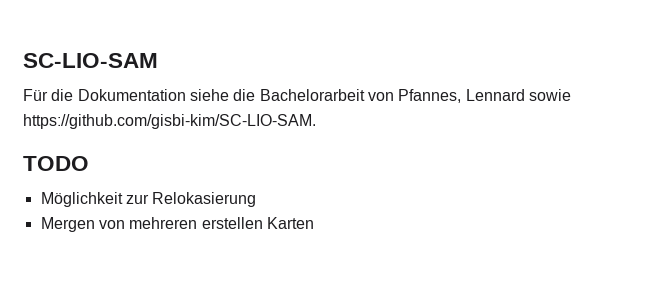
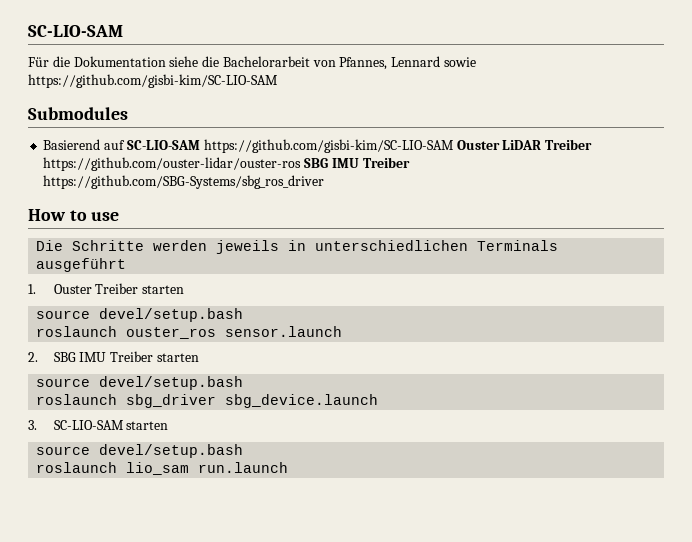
[23,114,316,129] [23,156,89,171] [40,192,257,207] [40,217,314,232] https://github.com/gisbi-kim/SC-LIO-SAM. // TODO // Möglichkeit zur Relokasierung // Mergen von mehreren erstellen Karten -> [28,74,278,88] [28,107,128,120] [43,139,593,153] [43,157,410,171] [43,175,325,189] [28,209,120,221] [36,240,559,254] [36,258,127,272] [28,283,185,294] [36,308,244,322] [36,326,343,339] [28,351,199,362] [36,376,244,390] [36,394,379,408] [28,420,169,430] [36,444,244,458] [36,462,289,475] https://github.com/gisbi-kim/SC-LIO-SAM // Submodules // Basierend auf SC-LIO-SAM https://github.com/gisbi-kim/SC-LIO-SAM Ouster LiDAR Treiber https://github.com/ouster-lidar/ouster-ros SBG IMU Treiber https://github.com/SBG-Systems/sbg_ros_driver // How to use // Die Schritte werden jeweils in unterschiedlichen Terminals ausgeführt // 1. Ouster Treiber starten // source devel/setup.bash // roslaunch ouster_ros sensor.launch // 2. SBG IMU Treiber starten // source devel/setup.bash // roslaunch sbg_driver sbg_device.launch // 3. SC-LIO-SAM starten // source devel/setup.bash // roslaunch lio_sam run.launch

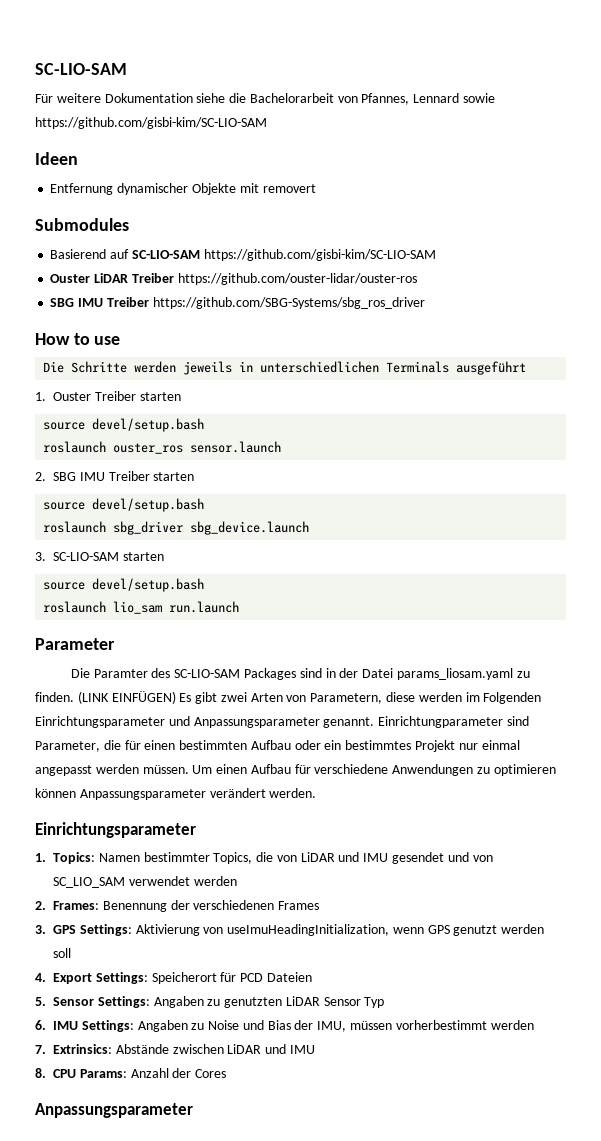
[52,56,70,67] die -> [56,93,101,103] weitere
(278, 81) none -> [35,152,78,165] [50,183,316,195] // Ideen // Entfernung dynamischer Objekte mit removert
(454, 146) none -> (436, 255) //
(302, 164) none -> (417, 279) //
(289, 467) none -> [35,638,115,650] [70,668,530,680] [35,691,542,704] [35,716,529,728] [35,740,520,752] [35,764,556,776] [35,788,317,800] [35,822,196,838] [35,852,493,864] [53,876,237,888] [35,900,320,912] [35,924,545,936] [53,948,71,958] [35,972,312,984] [35,996,385,1008] [35,1020,534,1032] [35,1044,315,1054] [35,1068,227,1078] [35,1103,193,1118] // Parameter // Die Paramter des SC-LIO-SAM Packages sind in der Datei params_liosam.yaml zu finden. (LINK EINFÜGEN) Es gibt zwei Arten von Parametern, diese werden im Folgenden Einrichtungsparameter und Anpassungsparameter genannt. Einrichtungparameter sind Parameter, die für einen bestimmten Aufbau oder ein bestimmtes Projekt nur einmal angepasst werden müssen. Um einen Aufbau für verschiedene Anwendungen zu optimieren können Anpassungsparameter verändert werden. // Einrichtungsparameter // 1. Topics: Namen bestimmter Topics, die von LiDAR und IMU gesendet und von SC_LIO_SAM verwendet werden // 2. Frames: Benennung der verschiedenen Frames // 3. GPS Settings: Aktivierung von useImuHeadingInitialization, wenn GPS genutzt werden soll // 4. Export Settings: Speicherort für PCD Dateien // 5. Sensor Settings: Angaben zu genutzten LiDAR Sensor Typ // 6. IMU Settings: Angaben zu Noise und Bias der IMU, müssen vorherbestimmt werden // 7. Extrinsics: Abstände zwischen LiDAR und IMU // 8. CPU Params: Anzahl der Cores // Anpassungsparameter

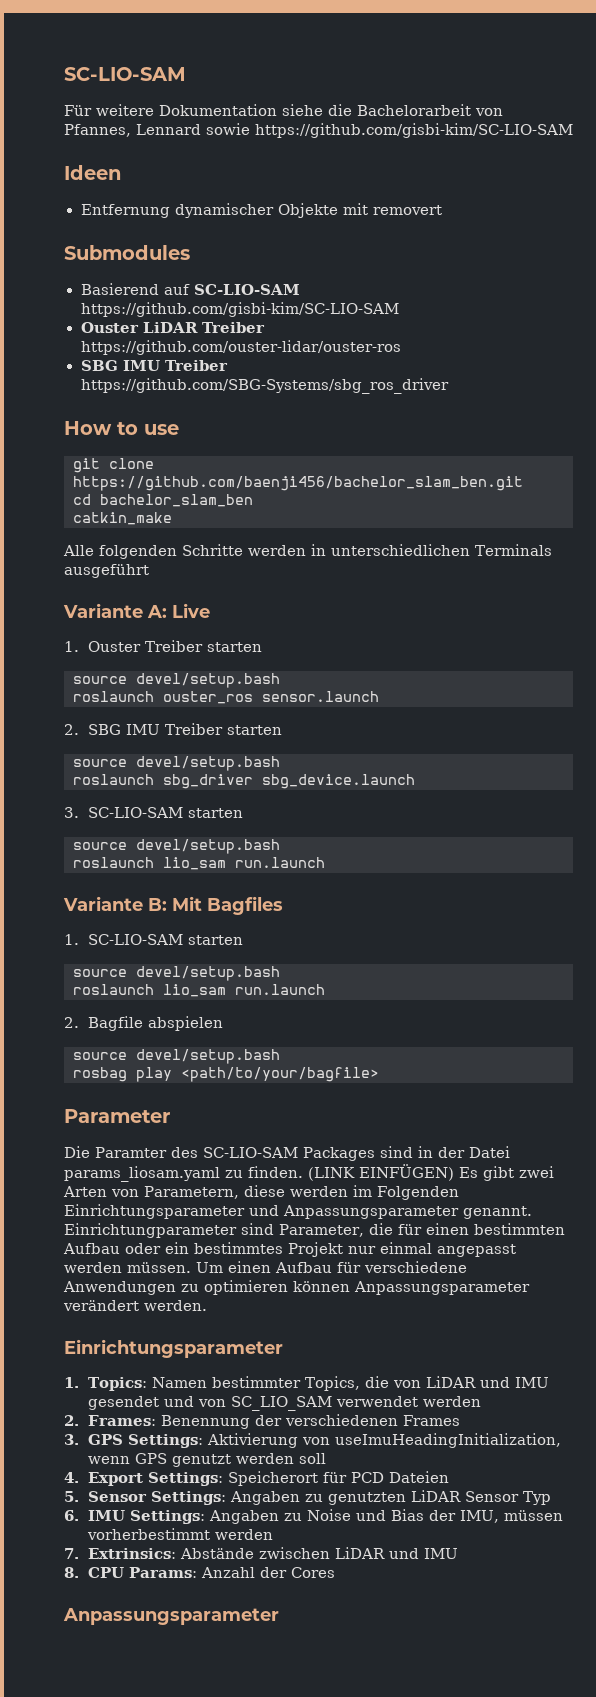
[43,361,65,373] Die -> [73,458,154,473] [73,476,523,491] [73,494,253,507] [73,512,172,525] [63,545,177,559] git clone https://github.com/baenji456/bachelor_slam_ben.git // cd bachelor_slam_ben // catkin_make // Alle folgenden
[183,361,233,375] jeweils -> (306, 550) none
(527, 368) none -> [63,603,210,618] // Variante A: Live
(240, 607) none -> [63,896,283,915] [64,934,244,945] [73,966,280,981] [73,984,325,997] [64,1016,224,1031] [73,1049,280,1064] [73,1067,379,1082] // Variante B: Mit Bagfiles // 1. SC-LIO-SAM starten // source devel/setup.bash // roslaunch lio_sam run.launch // 2. Bagfile abspielen // source devel/setup.bash // rosbag play <path/to/your/bagfile>

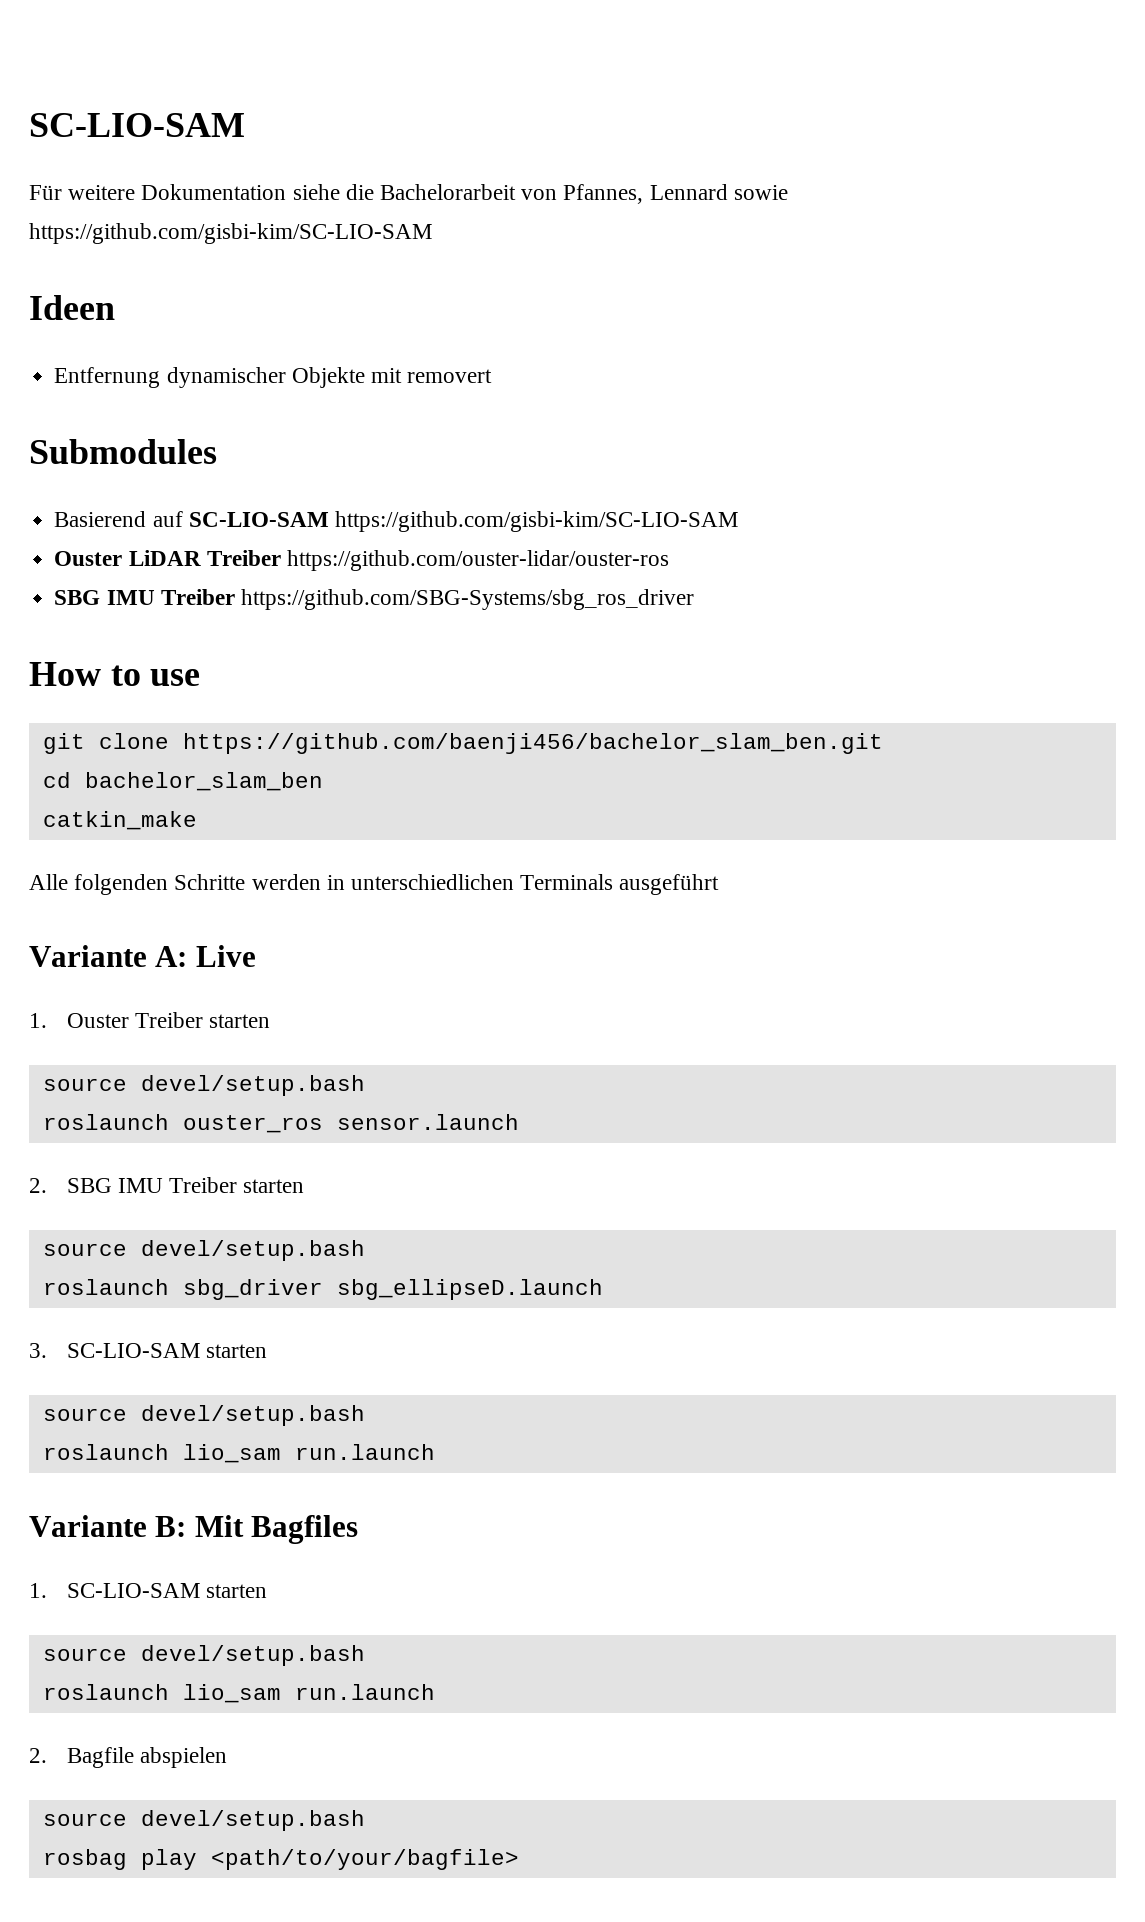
[262,774,415,789] sbg_device.launch -> [336,1279,603,1300] sbg_ellipseD.launch
[64,1109,170,1123] [64,1146,510,1161] [64,1164,554,1182] [63,1185,459,1200] [64,1204,532,1219] [64,1223,565,1238] [63,1242,516,1257] [64,1261,467,1273] [63,1280,530,1295] [63,1300,207,1311] [64,1339,283,1358] [64,1376,550,1391] [88,1396,482,1411] [64,1414,461,1429] [64,1433,562,1448] [88,1453,327,1467] [64,1471,450,1486] [64,1490,552,1505] [64,1509,564,1524] [87,1528,274,1540] [64,1547,459,1559] [64,1567,336,1578] [63,1608,279,1625] // Parameter // Die Paramter des SC-LIO-SAM Packages sind in der Datei params_liosam.yaml zu finden. (LINK EINFÜGEN) Es gibt zwei Arten von Parametern, diese werden im Folgenden Einrichtungsparameter und Anpassungsparameter genannt. Einrichtungparameter sind Parameter, die für einen bestimmten Aufbau oder ein bestimmtes Projekt nur einmal angepasst werden müssen. Um einen Aufbau für verschiedene Anwendungen zu optimieren können Anpassungsparameter verändert werden. // Einrichtungsparameter // 1. Topics: Namen bestimmter Topics, die von LiDAR und IMU gesendet und von SC_LIO_SAM verwendet werden // 2. Frames: Benennung der verschiedenen Frames // 3. GPS Settings: Aktivierung von useImuHeadingInitialization, wenn GPS genutzt werden soll // 4. Export Settings: Speicherort für PCD Dateien // 5. Sensor Settings: Angaben zu genutzten LiDAR Sensor Typ // 6. IMU Settings: Angaben zu Noise und Bias der IMU, müssen vorherbestimmt werden // 7. Extrinsics: Abstände zwischen LiDAR und IMU // 8. CPU Params: Anzahl der Cores // Anpassungsparameter -> (519, 1859) none

